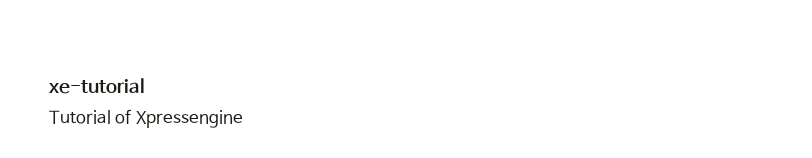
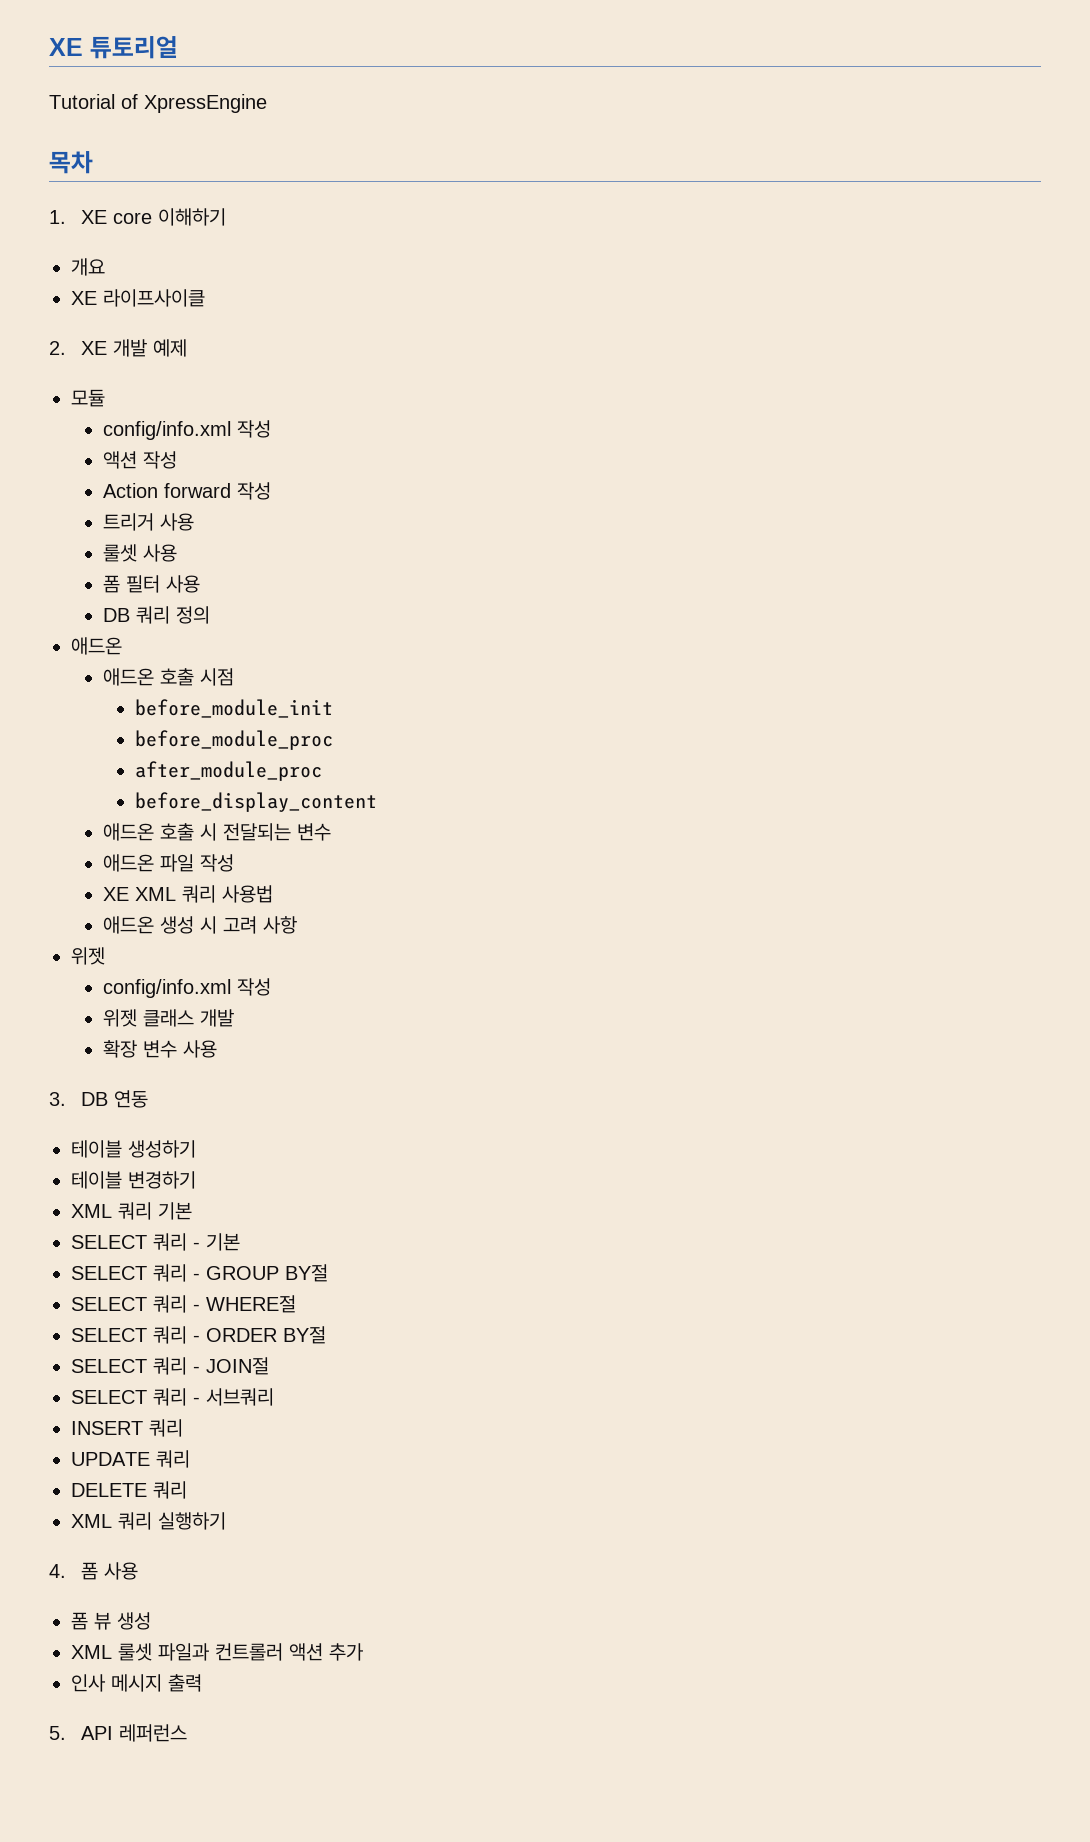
[49,78,145,94] xe-tutorial -> [49,36,178,59] XE 튜토리얼
[135,110,243,128] Xpressengine -> [144,94,267,113] [49,151,93,174] [49,208,227,226] [71,258,105,276] [71,289,205,307] [49,339,188,357] [71,389,105,407] [103,420,272,440] [103,451,178,469] [103,482,272,500] [103,513,195,531] [103,544,178,562] [103,575,201,593] [103,606,211,624] [71,637,122,655] [103,668,235,686] [135,699,334,718] [135,730,334,750] [135,761,323,781] [135,792,378,812] [103,823,332,841] [103,854,235,872] [103,885,274,903] [103,916,298,934] [71,947,105,965] [103,978,272,998] [103,1009,235,1027] [103,1040,218,1058] [49,1090,149,1108] [71,1140,196,1158] [71,1171,196,1189] [71,1202,192,1220] [71,1233,240,1251] [71,1264,328,1282] [71,1295,296,1313] [71,1326,326,1344] [71,1357,269,1375] [71,1388,274,1406] [71,1419,183,1437] [71,1450,190,1468] [71,1481,187,1499] [71,1512,226,1530] [49,1562,139,1580] [71,1612,151,1630] [71,1643,363,1661] [71,1674,202,1692] [49,1724,188,1742] XpressEngine // 목차 // 1. XE core 이해하기 // 개요 // XE 라이프사이클 // 2. XE 개발 예제 // 모듈 // config/info.xml 작성 // 액션 작성 // Action forward 작성 // 트리거 사용 // 룰셋 사용 // 폼 필터 사용 // DB 쿼리 정의 // 애드온 // 애드온 호출 시점 // before_module_init // before_module_proc // after_module_proc // before_display_content // 애드온 호출 시 전달되는 변수 // 애드온 파일 작성 // XE XML 쿼리 사용법 // 애드온 생성 시 고려 사항 // 위젯 // config/info.xml 작성 // 위젯 클래스 개발 // 확장 변수 사용 // 3. DB 연동 // 테이블 생성하기 // 테이블 변경하기 // XML 쿼리 기본 // SELECT 쿼리 - 기본 // SELECT 쿼리 - GROUP BY절 // SELECT 쿼리 - WHERE절 // SELECT 쿼리 - ORDER BY절 // SELECT 쿼리 - JOIN절 // SELECT 쿼리 - 서브쿼리 // INSERT 쿼리 // UPDATE 쿼리 // DELETE 쿼리 // XML 쿼리 실행하기 // 4. 폼 사용 // 폼 뷰 생성 // XML 룰셋 파일과 컨트롤러 액션 추가 // 인사 메시지 출력 // 5. API 레퍼런스

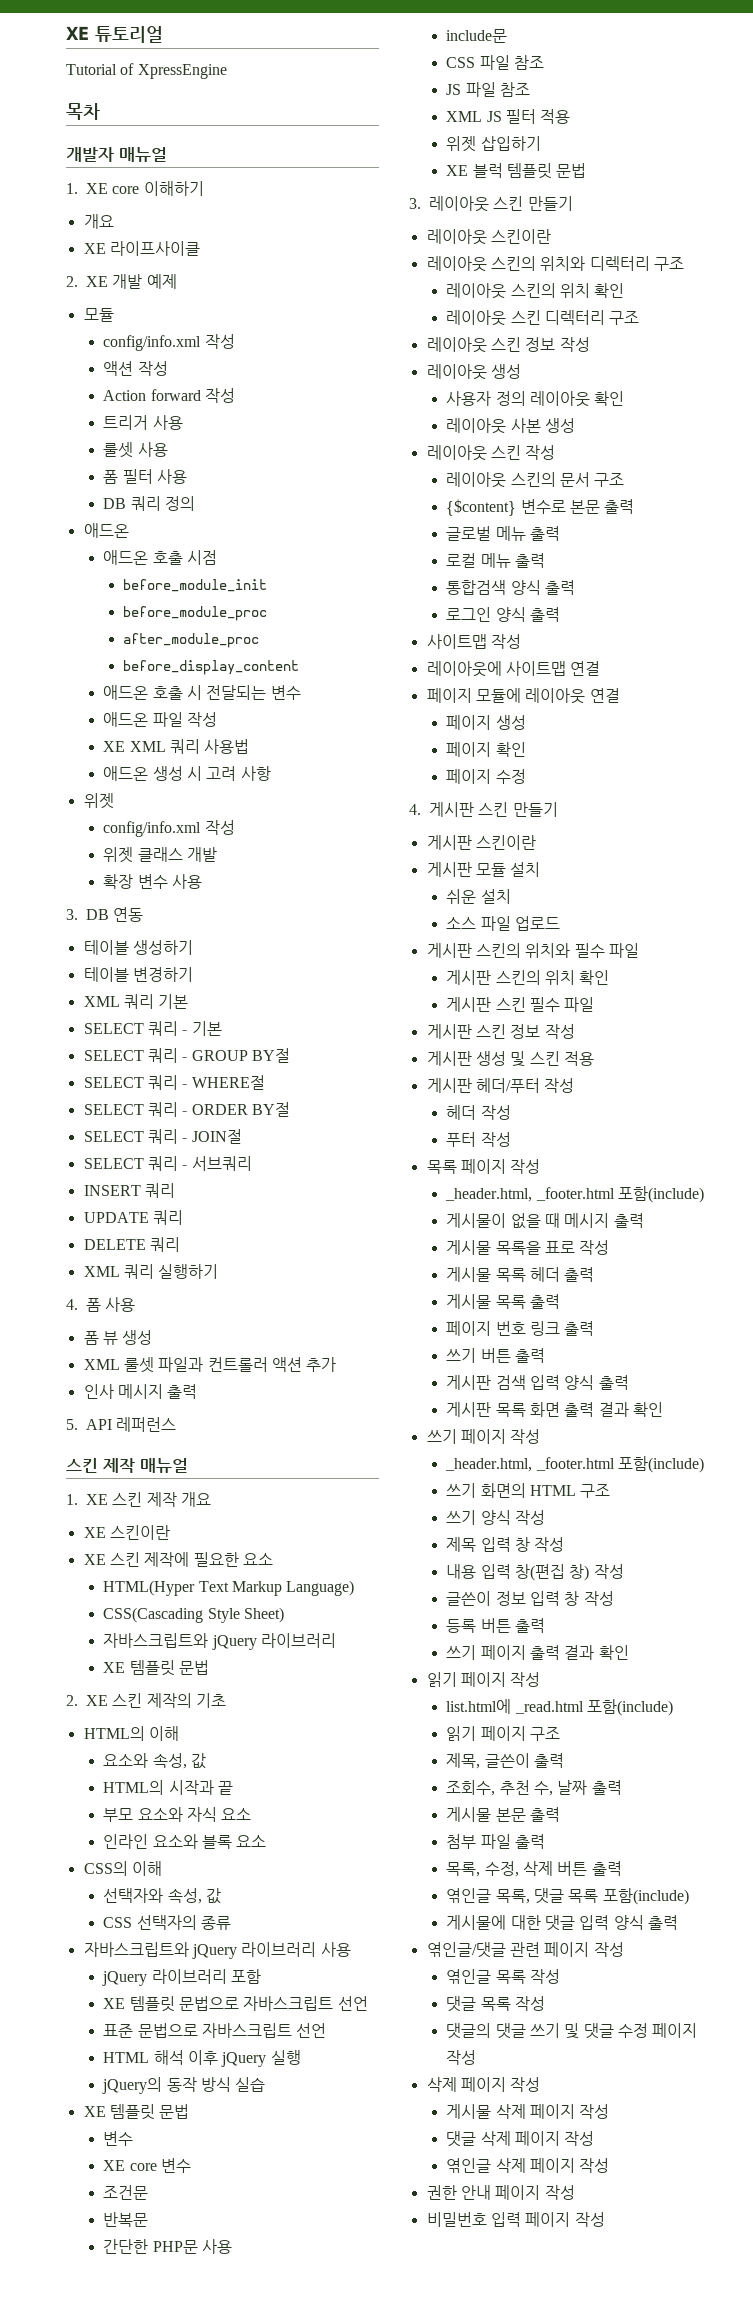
(93, 162) none -> [66,147,167,162] // 개발자 매뉴얼
(188, 1733) none -> [66,1458,188,1473] [66,1492,211,1507] [83,1525,170,1540] [83,1552,273,1567] [103,1580,355,1596] [103,1607,285,1623] [103,1633,337,1650] [103,1660,210,1676] [66,1693,226,1708] [83,1726,179,1741] [103,1753,207,1769] [103,1780,234,1795] [103,1807,252,1822] [103,1834,267,1849] [83,1861,162,1876] [103,1888,222,1904] [103,1915,232,1930] [83,1942,351,1959] [102,1969,262,1986] [103,1996,368,2012] [103,2023,327,2038] [103,2050,301,2067] [102,2077,266,2094] [83,2104,190,2120] [103,2131,134,2146] [103,2158,192,2173] [103,2185,149,2200] [103,2212,149,2227] [103,2239,233,2254] [446,29,508,43] [446,55,545,70] [446,82,531,97] [446,109,571,124] [446,136,541,152] [446,163,587,179] [409,196,573,212] [426,229,551,245] [426,256,684,272] [446,283,625,299] [446,310,640,326] [426,337,590,353] [426,364,521,380] [446,391,625,407] [446,418,576,434] [426,445,556,461] [446,472,625,488] [446,499,635,516] [446,526,561,541] [446,553,546,568] [446,580,576,595] [446,607,561,622] [426,634,521,649] [426,661,601,677] [426,688,620,704] [446,715,526,730] [446,742,526,757] [446,769,526,784] [409,802,558,817] [426,835,536,850] [426,862,541,877] [446,889,511,904] [446,916,561,931] [426,943,639,958] [446,970,610,985] [446,997,595,1012] [426,1024,575,1039] [426,1051,594,1067] [426,1078,575,1093] [446,1105,511,1120] [446,1132,511,1147] [426,1159,541,1174] [445,1186,705,1203] [446,1213,644,1229] [446,1240,610,1255] [446,1267,595,1282] [446,1294,561,1309] [446,1321,595,1336] [446,1348,546,1363] [446,1375,629,1390] [446,1402,664,1417] [426,1429,541,1444] [445,1456,705,1473] [446,1483,611,1498] [446,1510,546,1525] [446,1537,565,1552] [446,1564,624,1581] [446,1591,614,1606] [446,1618,546,1633] [446,1645,629,1660] [426,1672,541,1687] [446,1699,674,1716] [446,1726,561,1741] [446,1753,565,1769] [446,1780,622,1796] [446,1807,561,1822] [446,1834,546,1849] [446,1861,622,1877] [446,1888,689,1905] [446,1915,679,1931] [426,1942,624,1958] [446,1969,561,1984] [446,1996,546,2012] [446,2023,698,2039] [446,2050,477,2065] [426,2077,541,2092] [446,2104,610,2119] [446,2131,595,2147] [446,2158,610,2173] [426,2185,575,2200] [426,2212,605,2227] // 스킨 제작 매뉴얼 // 1. XE 스킨 제작 개요 // XE 스킨이란 // XE 스킨 제작에 필요한 요소 // HTML(Hyper Text Markup Language) // CSS(Cascading Style Sheet) // 자바스크립트와 jQuery 라이브러리 // XE 템플릿 문법 // 2. XE 스킨 제작의 기초 // HTML의 이해 // 요소와 속성, 값 // HTML의 시작과 끝 // 부모 요소와 자식 요소 // 인라인 요소와 블록 요소 // CSS의 이해 // 선택자와 속성, 값 // CSS 선택자의 종류 // 자바스크립트와 jQuery 라이브러리 사용 // jQuery 라이브러리 포함 // XE 템플릿 문법으로 자바스크립트 선언 // 표준 문법으로 자바스크립트 선언 // HTML 해석 이후 jQuery 실행 // jQuery의 동작 방식 실습 // XE 템플릿 문법 // 변수 // XE core 변수 // 조건문 // 반복문 // 간단한 PHP문 사용 // include문 // CSS 파일 참조 // JS 파일 참조 // XML JS 필터 적용 // 위젯 삽입하기 // XE 블럭 템플릿 문법 // 3. 레이아웃 스킨 만들기 // 레이아웃 스킨이란 // 레이아웃 스킨의 위치와 디렉터리 구조 // 레이아웃 스킨의 위치 확인 // 레이아웃 스킨 디렉터리 구조 // 레이아웃 스킨 정보 작성 // 레이아웃 생성 // 사용자 정의 레이아웃 확인 // 레이아웃 사본 생성 // 레이아웃 스킨 작성 // 레이아웃 스킨의 문서 구조 // {$content} 변수로 본문 출력 // 글로벌 메뉴 출력 // 로컬 메뉴 출력 // 통합검색 양식 출력 // 로그인 양식 출력 // 사이트맵 작성 // 레이아웃에 사이트맵 연결 // 페이지 모듈에 레이아웃 연결 // 페이지 생성 // 페이지 확인 // 페이지 수정 // 4. 게시판 스킨 만들기 // 게시판 스킨이란 // 게시판 모듈 설치 // 쉬운 설치 // 소스 파일 업로드 // 게시판 스킨의 위치와 필수 파일 // 게시판 스킨의 위치 확인 // 게시판 스킨 필수 파일 // 게시판 스킨 정보 작성 // 게시판 생성 및 스킨 적용 // 게시판 헤더/푸터 작성 // 헤더 작성 // 푸터 작성 // 목록 페이지 작성 // _header.html, _footer.html 포함(include) // 게시물이 없을 때 메시지 출력 // 게시물 목록을 표로 작성 // 게시물 목록 헤더 출력 // 게시물 목록 출력 // 페이지 번호 링크 출력 // 쓰기 버튼 출력 // 게시판 검색 입력 양식 출력 // 게시판 목록 화면 출력 결과 확인 // 쓰기 페이지 작성 // _header.html, _footer.html 포함(include) // 쓰기 화면의 HTML 구조 // 쓰기 양식 작성 // 제목 입력 창 작성 // 내용 입력 창(편집 창) 작성 // 글쓴이 정보 입력 창 작성 // 등록 버튼 출력 // 쓰기 페이지 출력 결과 확인 // 읽기 페이지 작성 // list.html에 _read.html 포함(include) // 읽기 페이지 구조 // 제목, 글쓴이 출력 // 조회수, 추천 수, 날짜 출력 // 게시물 본문 출력 // 첨부 파일 출력 // 목록, 수정, 삭제 버튼 출력 // 엮인글 목록, 댓글 목록 포함(include) // 게시물에 대한 댓글 입력 양식 출력 // 엮인글/댓글 관련 페이지 작성 // 엮인글 목록 작성 // 댓글 목록 작성 // 댓글의 댓글 쓰기 및 댓글 수정 페이지 작성 // 삭제 페이지 작성 // 게시물 삭제 페이지 작성 // 댓글 삭제 페이지 작성 // 엮인글 삭제 페이지 작성 // 권한 안내 페이지 작성 // 비밀번호 입력 페이지 작성

